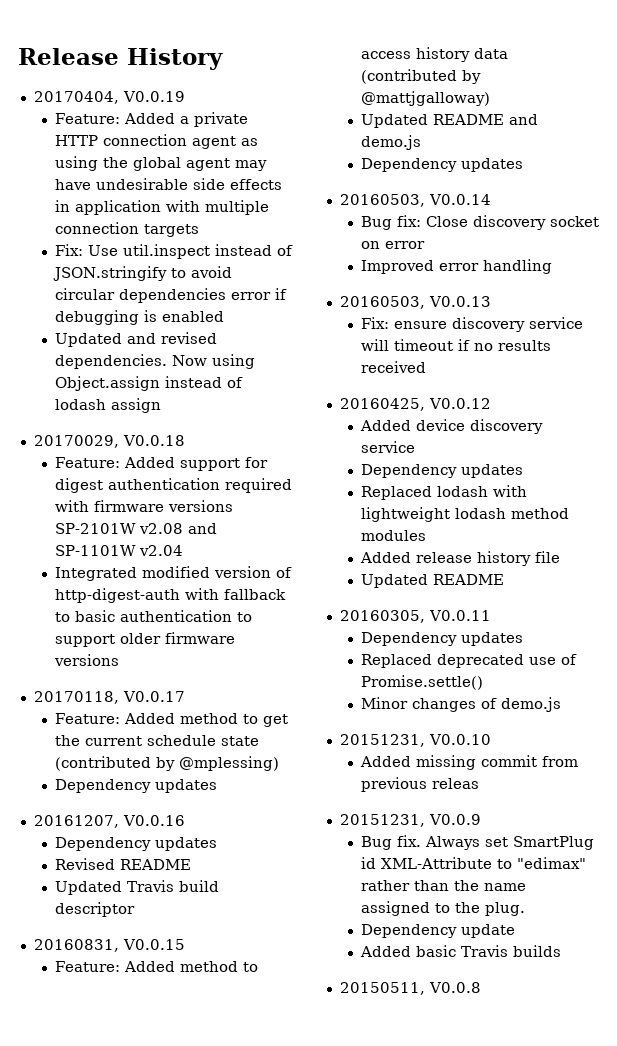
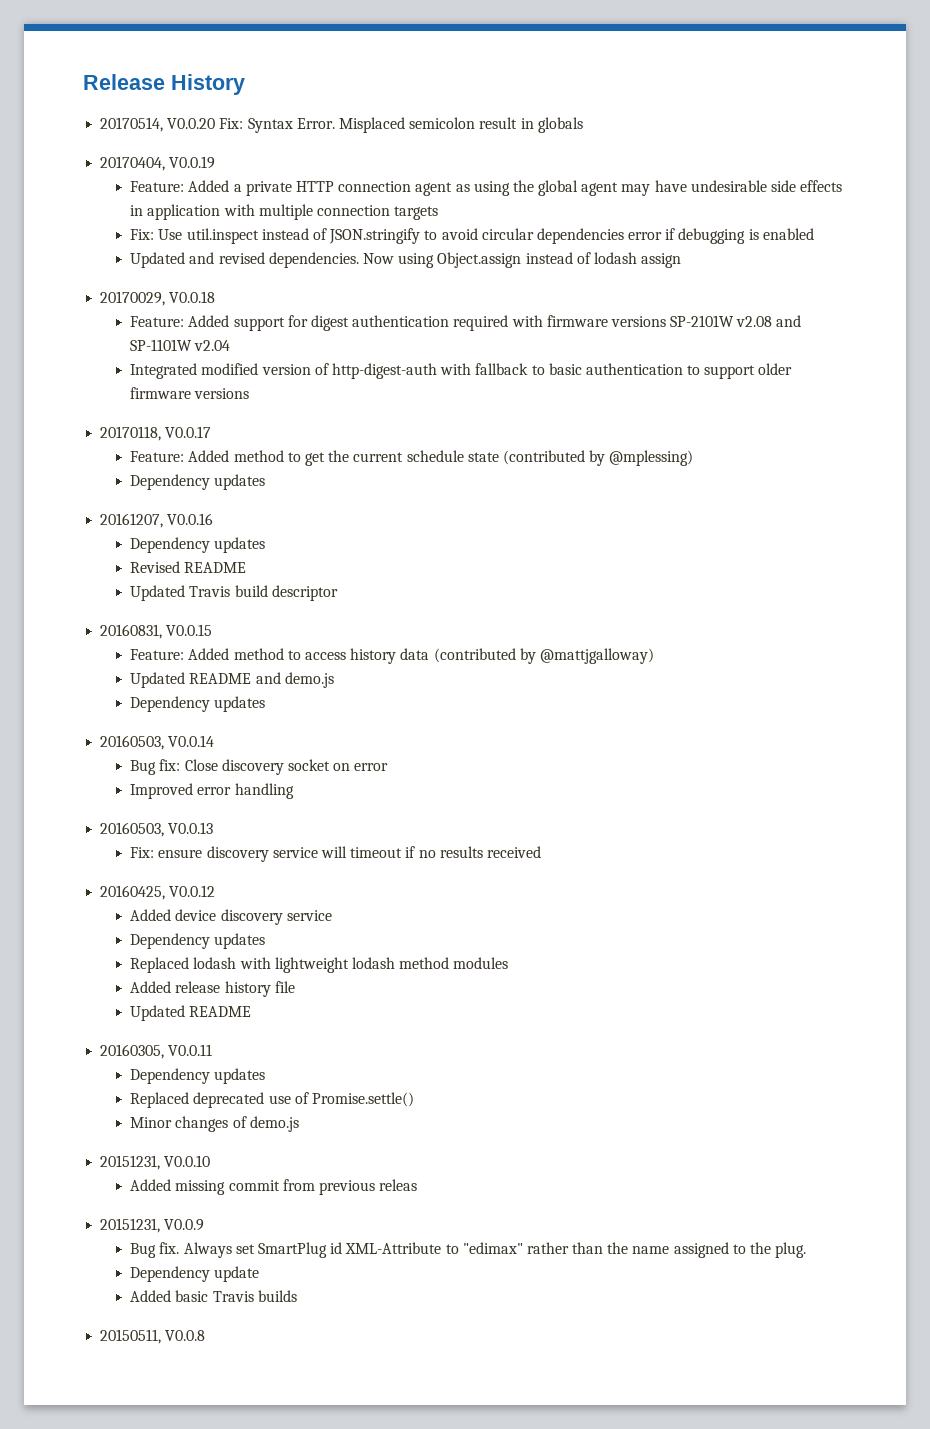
(223, 59) none -> [100,117,583,133] // 20170514, V0.0.20 Fix: Syntax Error. Misplaced semicolon result in globals

